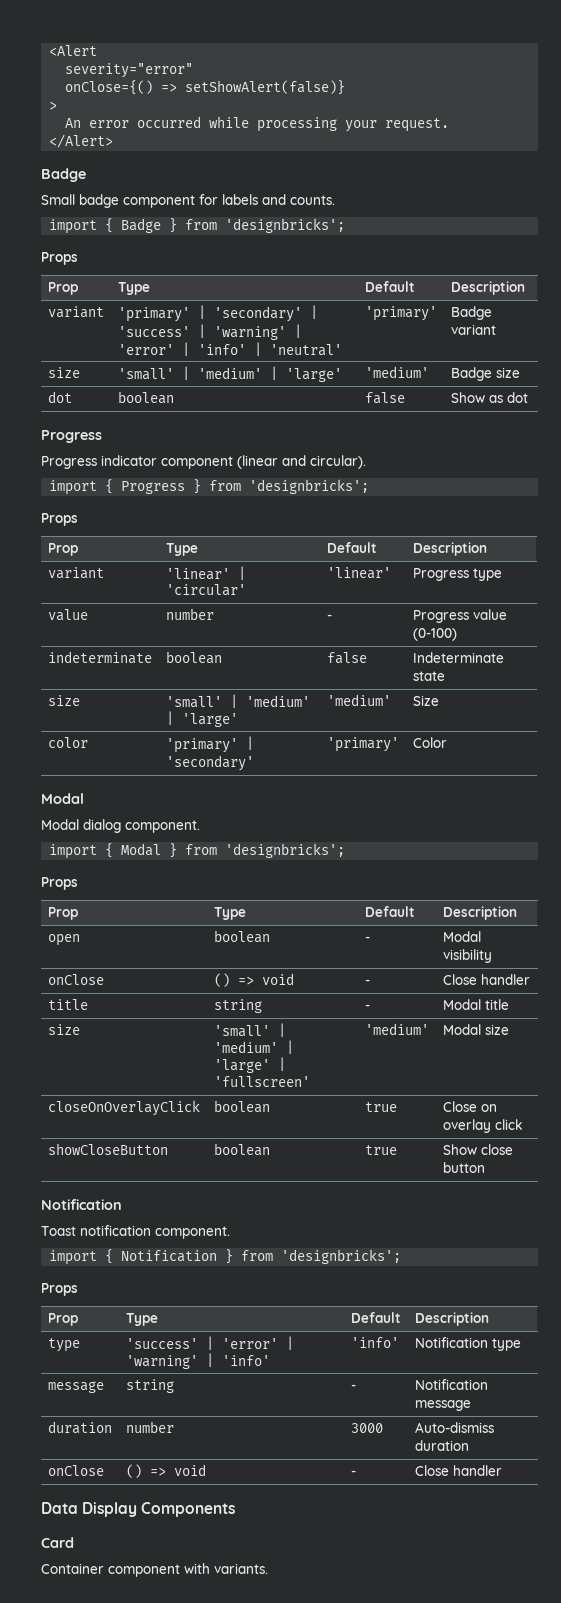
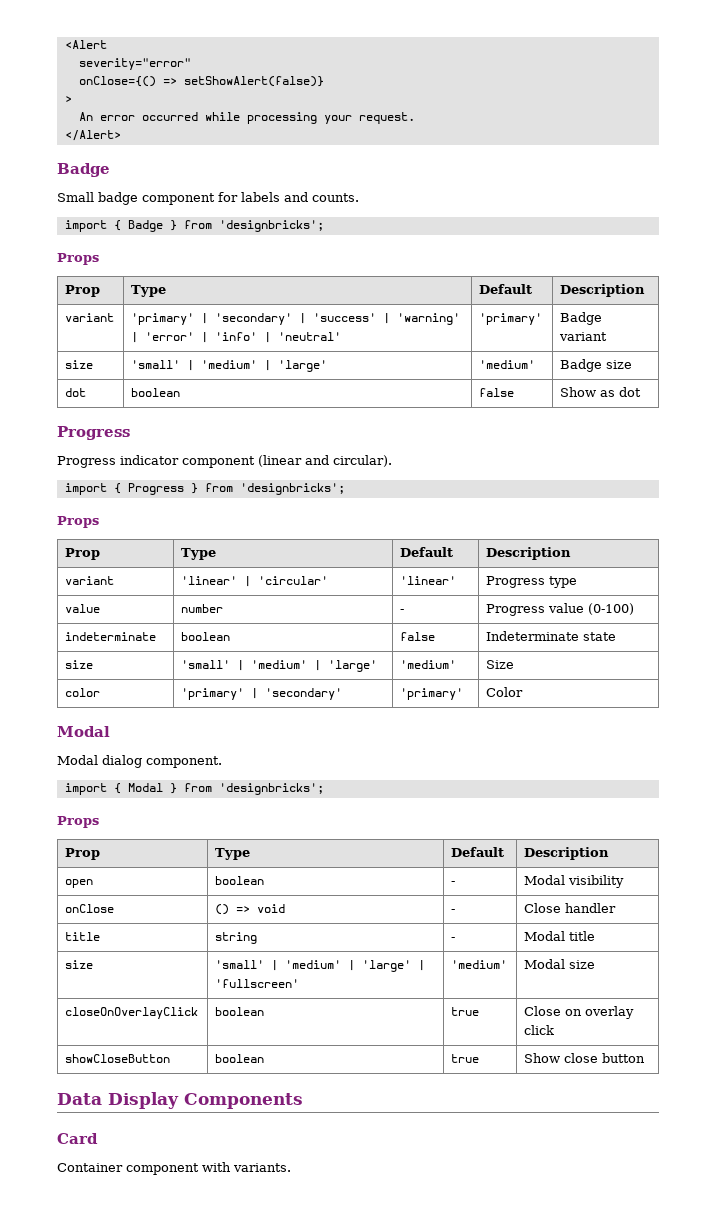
[41,1199,122,1210] [41,1225,230,1239] [49,1249,402,1265] [41,1283,78,1296] [47,1313,78,1326] [125,1313,158,1326] [350,1312,401,1323] [414,1312,489,1326] [47,1338,80,1352] [125,1336,294,1350] [125,1353,270,1369] [350,1337,399,1348] [414,1337,521,1351] [47,1381,104,1393] [125,1379,174,1393] [350,1384,356,1390] [414,1379,488,1390] [414,1400,471,1411] [47,1421,112,1434] [125,1421,174,1433] [350,1423,383,1433] [414,1422,494,1433] [414,1440,469,1451] [47,1465,104,1476] [125,1464,206,1478] [350,1470,356,1476] [414,1465,502,1476] // Notification // Toast notification component. // import { Notification } from 'designbricks'; // Props // Prop | Type | Default | Description // type | 'success' | 'error' | 'warning' | 'info' | 'info' | Notification type // message | string | - | Notification message // duration | number | 3000 | Auto-dismiss duration // onClose | () => void | - | Close handler -> (646, 1058) none

